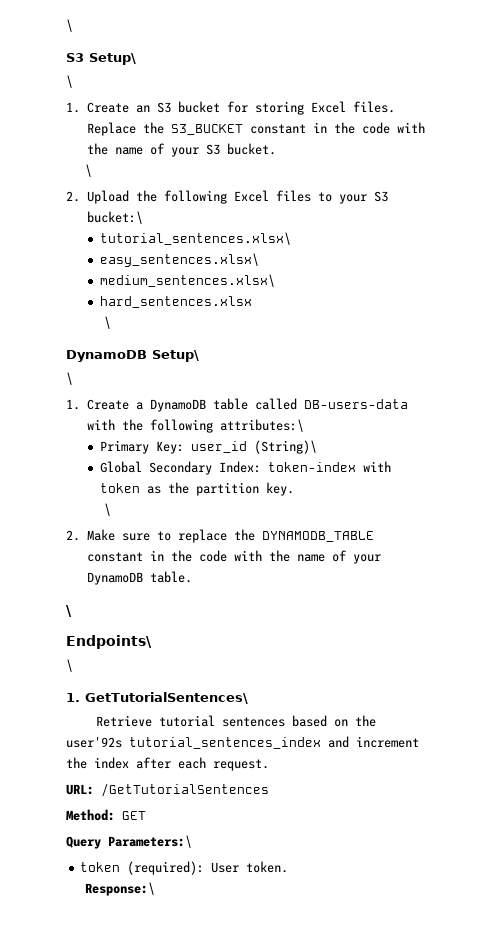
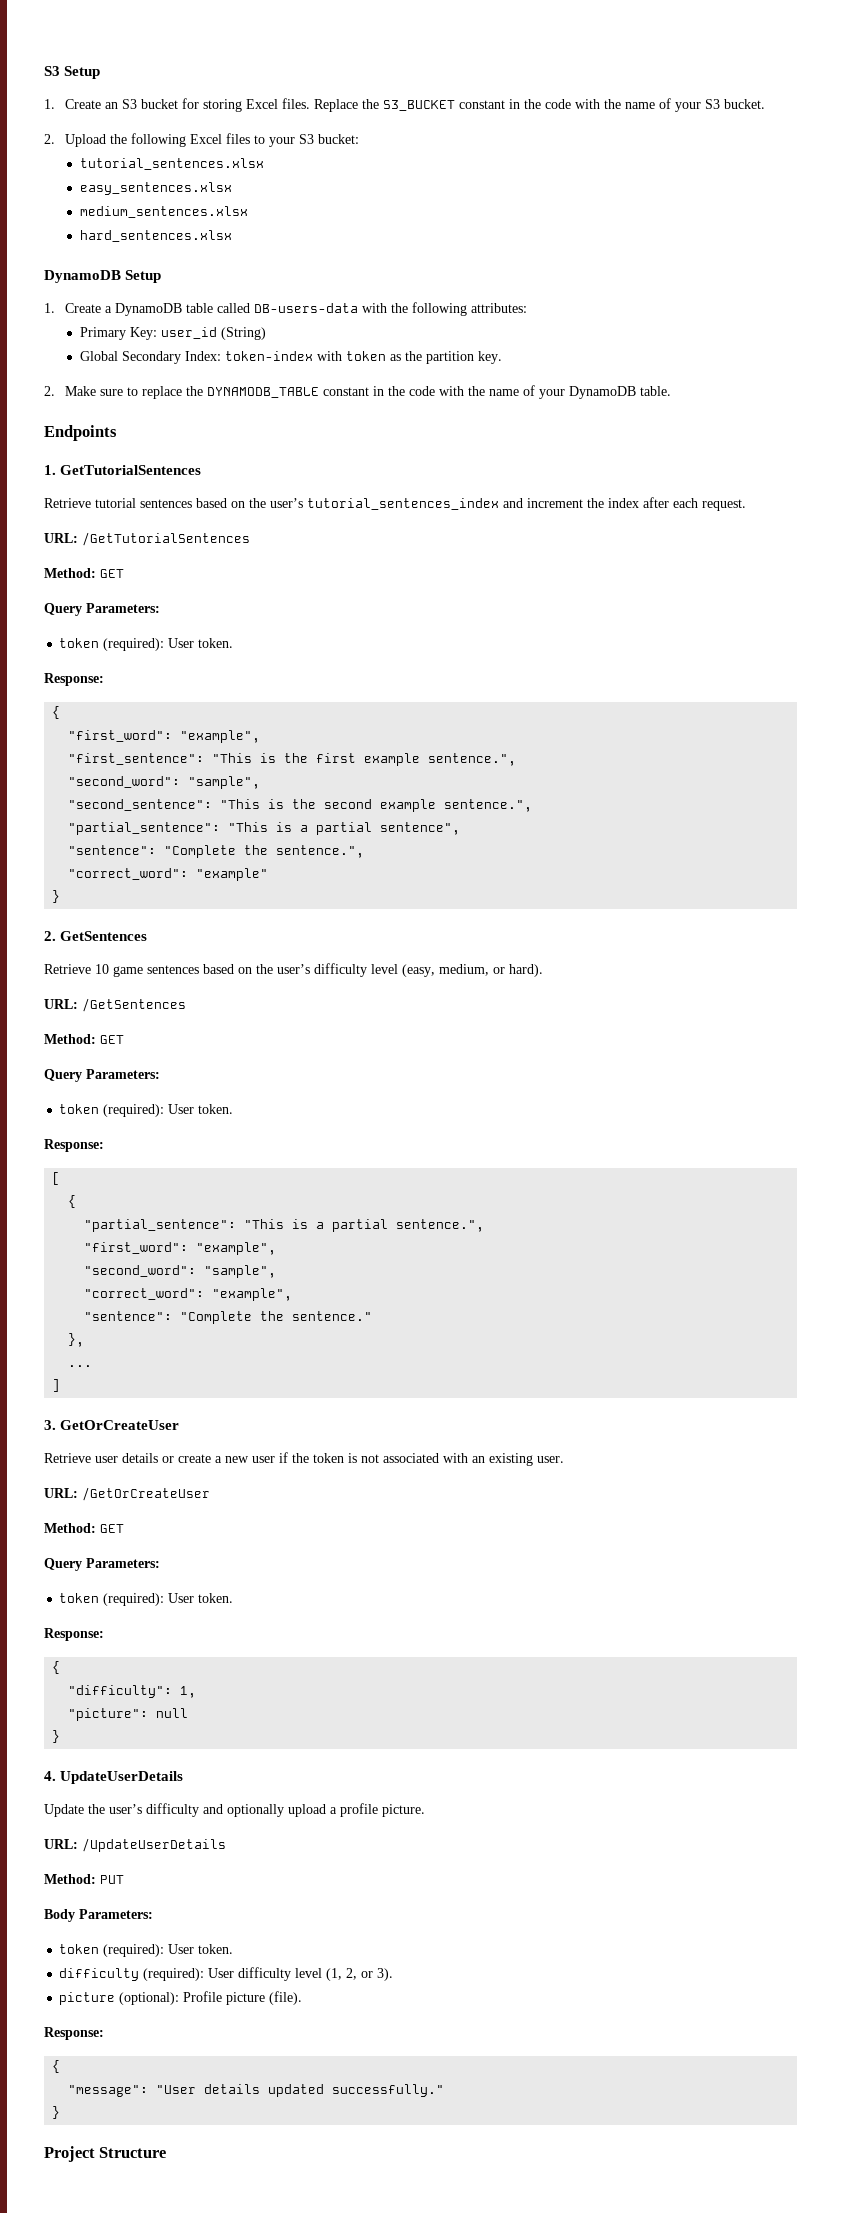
[66,19,73,32] [66,53,136,65] [66,75,73,88] \ // S3 Setup\ // \ -> [44,66,101,79] S3 Setup
[85,164,93,177] // \ -> (765, 104) none
[86,211,143,224] [99,232,291,245] [99,253,259,267] [99,274,275,287] bucket:\ // tutorial_sentences.xlsx\ // easy_sentences.xlsx\ // medium_sentences.xlsx\ -> [317,134,359,144] [80,158,265,170] [80,182,233,195] [80,206,249,218] bucket: // tutorial_sentences.xlsx // easy_sentences.xlsx // medium_sentences.xlsx
[104,316,112,329] [66,350,199,362] [66,372,73,385] // \ // DynamoDB Setup\ // \ -> [44,270,162,283] // DynamoDB Setup
[219,419,304,432] attributes:\ -> [470,303,527,313] attributes:
[253,440,317,454] (String)\ -> [221,327,267,340] (String)
[104,503,112,516] // \ -> (503, 357) none
[66,605,72,617] [66,635,152,649] [66,659,73,672] [66,692,248,704] \ // Endpoints\ // \ // 1. GetTutorialSentences\ -> [44,425,117,441] [44,465,202,475] Endpoints // 1. GetTutorialSentences
[66,737,122,748] user'92s -> [270,498,303,508] user’s
[108,835,192,848] [80,861,289,875] [85,882,156,896] Parameters:\ // token (required): User token. // Response:\ -> [86,603,160,613] [59,638,234,651] [44,673,104,686] [52,706,61,719] [68,730,261,743] [68,753,517,766] [68,776,261,789] [68,799,533,812] [68,822,461,835] [68,845,365,858] [68,868,269,881] [52,890,61,903] [44,931,148,941] [44,963,543,977] [44,998,186,1012] [44,1034,124,1044] [44,1069,160,1082] [59,1104,234,1117] [44,1139,104,1152] [52,1172,61,1185] [68,1195,77,1208] [84,1219,485,1232] [84,1242,277,1255] [84,1265,277,1278] [84,1288,293,1301] [84,1311,373,1324] [68,1333,85,1347] [68,1365,93,1367] [52,1379,61,1392] [44,1420,180,1430] [44,1452,564,1466] [44,1487,210,1501] [44,1523,124,1533] [44,1558,160,1571] [59,1593,234,1606] [44,1628,104,1641] [52,1661,61,1674] [68,1685,197,1698] [68,1708,189,1721] [52,1730,61,1743] [44,1771,184,1784] [44,1803,425,1817] [44,1838,226,1852] [44,1874,124,1884] [44,1909,153,1922] [59,1944,234,1957] [59,1967,394,1981] [59,1991,303,2005] [44,2027,104,2040] [52,2060,61,2073] [68,2084,445,2097] [52,2106,61,2119] [44,2146,167,2162] Parameters: // token (required): User token. // Response: // { // "first_word": "example", // "first_sentence": "This is the first example sentence.", // "second_word": "sample", // "second_sentence": "This is the second example sentence.", // "partial_sentence": "This is a partial sentence", // "sentence": "Complete the sentence.", // "correct_word": "example" // } // 2. GetSentences // Retrieve 10 game sentences based on the user’s difficulty level (easy, medium, or hard). // URL: /GetSentences // Method: GET // Query Parameters: // token (required): User token. // Response: // [ // { // "partial_sentence": "This is a partial sentence.", // "first_word": "example", // "second_word": "sample", // "correct_word": "example", // "sentence": "Complete the sentence." // }, // ... // ] // 3. GetOrCreateUser // Retrieve user details or create a new user if the token is not associated with an existing user. // URL: /GetOrCreateUser // Method: GET // Query Parameters: // token (required): User token. // Response: // { // "difficulty": 1, // "picture": null // } // 4. UpdateUserDetails // Update the user’s difficulty and optionally upload a profile picture. // URL: /UpdateUserDetails // Method: PUT // Body Parameters: // token (required): User token. // difficulty (required): User difficulty level (1, 2, or 3). // picture (optional): Profile picture (file). // Response: // { // "message": "User details updated successfully." // } // Project Structure

